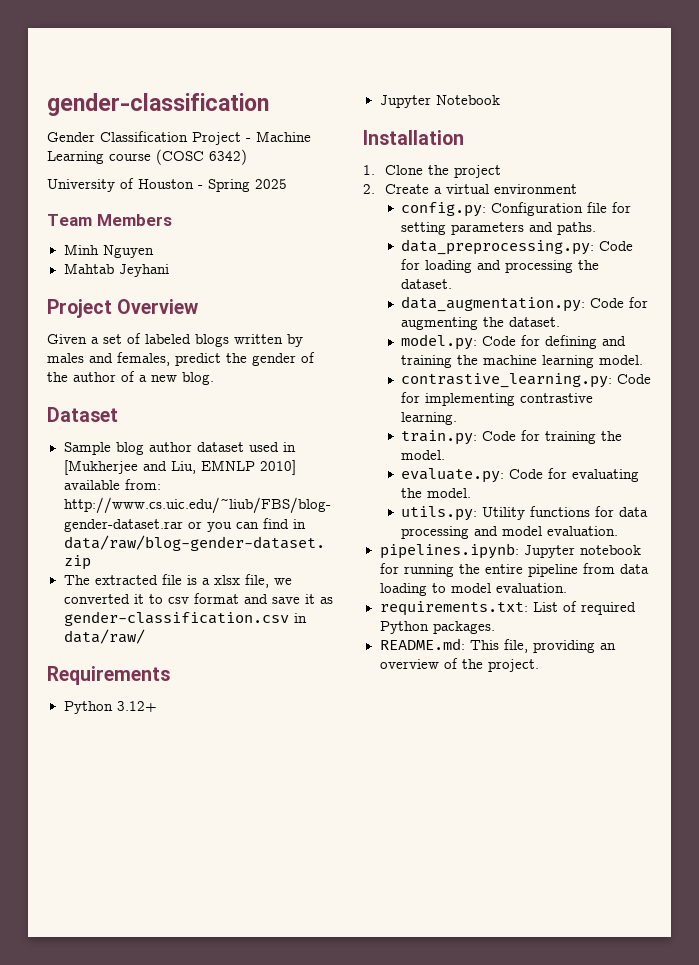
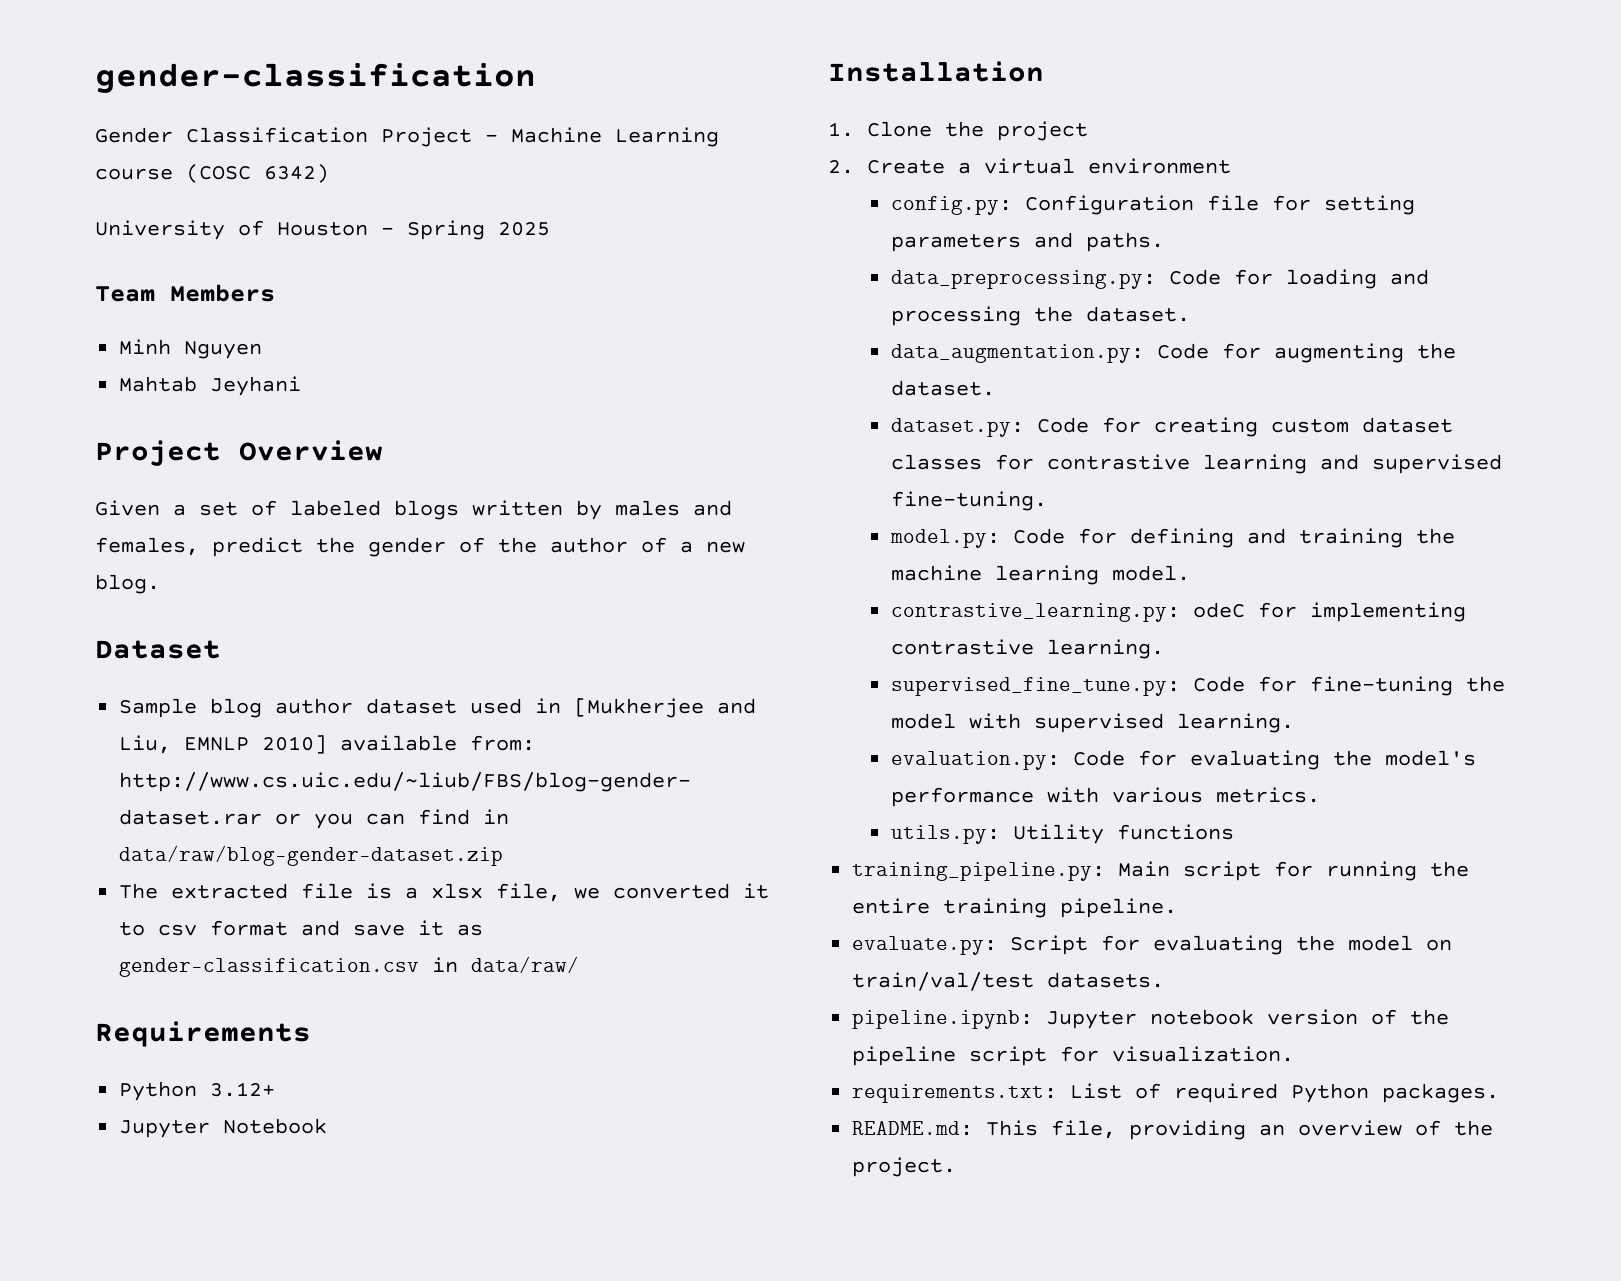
(561, 322) none -> [890,417,1453,437] [890,454,1502,474] [890,491,1047,511] // dataset.py: Code for creating custom dataset classes for contrastive learning and supervised fine-tuning.
[617,374,652,384] Code -> [1192,602,1245,618] odeC
[401,430,623,445] [401,450,446,460] [401,468,640,483] [401,488,472,498] [401,506,649,521] [401,526,619,539] [379,543,641,559] [379,563,649,577] [379,583,567,596] train.py: Code for training the model. // evaluate.py: Code for evaluating the model. // utils.py: Utility functions for data processing and model evaluation. // pipelines.ipynb: Jupyter notebook for running the entire pipeline from data loading to model evaluation. -> [890,676,1505,696] [890,713,1294,733] [890,750,1476,770] [890,787,1320,807] [890,824,1234,844] [852,861,1470,881] [852,898,1178,918] [852,935,1453,955] [852,972,1165,991] [852,1009,1450,1029] [852,1046,1295,1066] supervised_fine_tune.py: Code for fine-tuning the model with supervised learning. // evaluation.py: Code for evaluating the model's performance with various metrics. // utils.py: Utility functions // training_pipeline.py: Main script for running the entire training pipeline. // evaluate.py: Script for evaluating the model on train/val/test datasets. // pipeline.ipynb: Jupyter notebook version of the pipeline script for visualization.

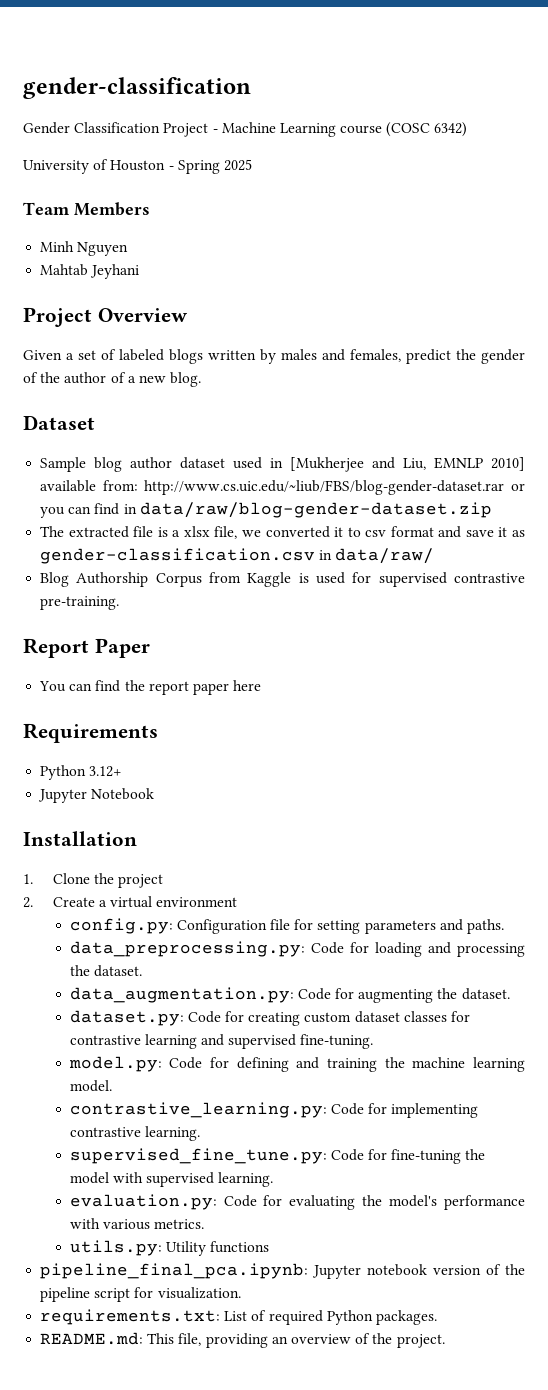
(580, 964) none -> [40,572,525,587] [40,596,120,610] [23,638,150,658] [39,680,262,695] // Blog Authorship Corpus from Kaggle is used for supervised contrastive pre-training. // Report Paper // You can find the report paper here
[1192,602,1245,618] odeC -> [330,1103,364,1115] Code
[852,861,1470,881] [852,898,1178,918] [852,935,1453,955] [852,972,1165,991] [852,1010,1034,1029] training_pipeline.py: Main script for running the entire training pipeline. // evaluate.py: Script for evaluating the model on train/val/test datasets. // pipeline.ipynb: -> [40,1263,309,1279] pipeline_final_pca.ipynb:

